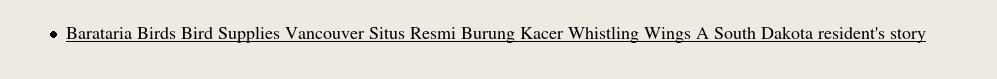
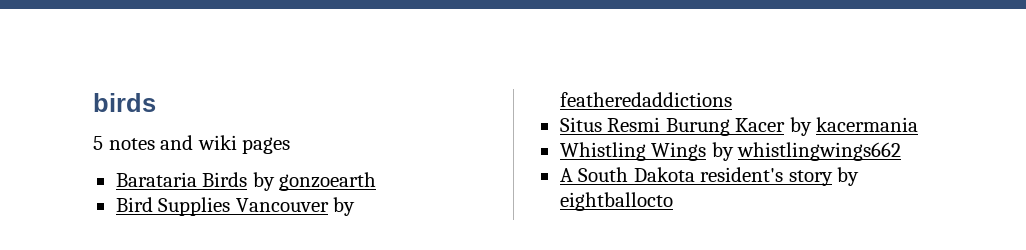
[65,27,176,39] Barataria Birds -> [93,93,156,112] [93,135,291,154] [115,172,377,191] birds // 5 notes and wiki pages // Barataria Birds by gonzoearth //
(365, 33) none -> [333,197,356,216] [559,92,732,107] by featheredaddictions //
[567,26,691,43] Whistling Wings -> [789,117,919,136] [559,142,902,161] by kacermania // Whistling Wings by whistlingwings662 //
(926, 35) none -> [837,167,860,186] [559,192,673,211] by eightballocto

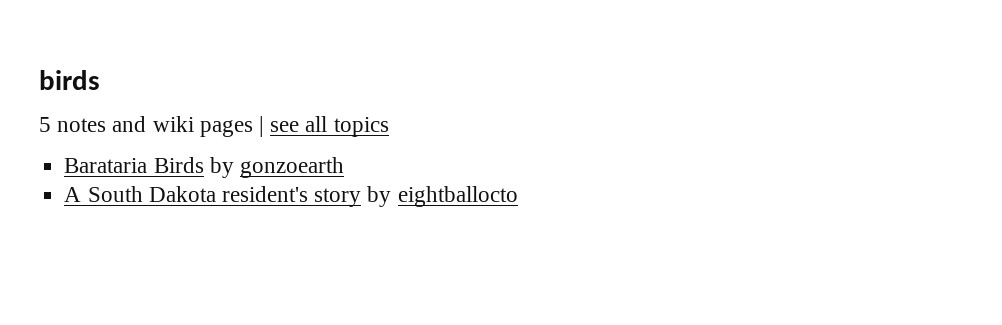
(291, 145) none -> [259,116,389,137] | see all topics
[115,197,356,216] [559,92,732,107] [559,117,919,136] [559,142,902,161] // Bird Supplies Vancouver by featheredaddictions // Situs Resmi Burung Kacer by kacermania // Whistling Wings by whistlingwings662 -> (344, 167) none

